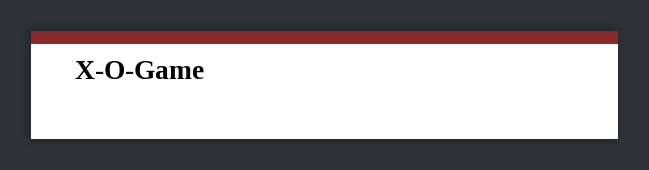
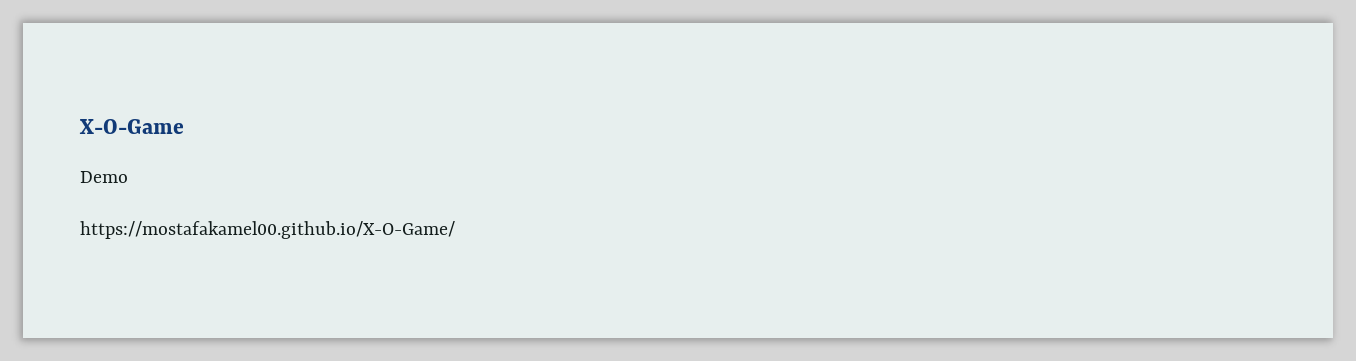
(204, 70) none -> [80,171,128,183] [80,221,455,239] // Demo // https://mostafakamel00.github.io/X-O-Game/

